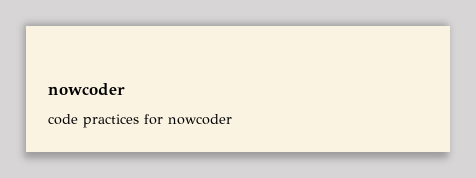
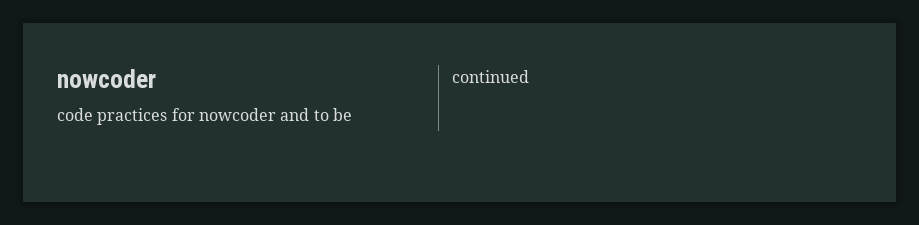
(232, 119) none -> [280,108,352,121] [452,70,529,83] and to be continued

